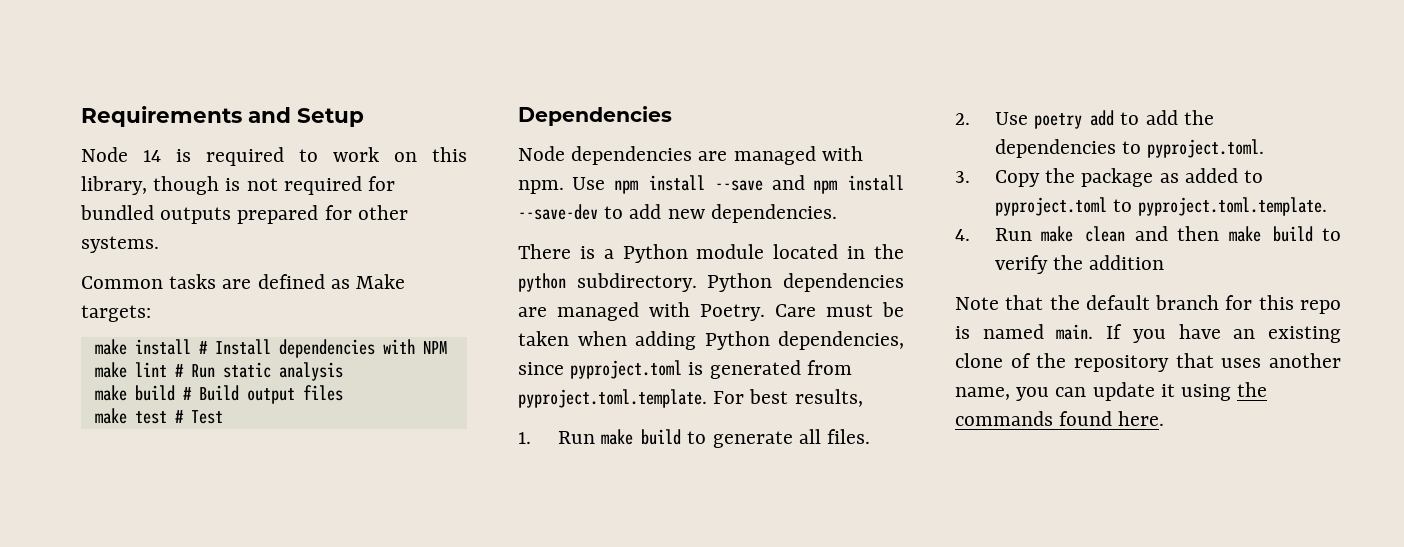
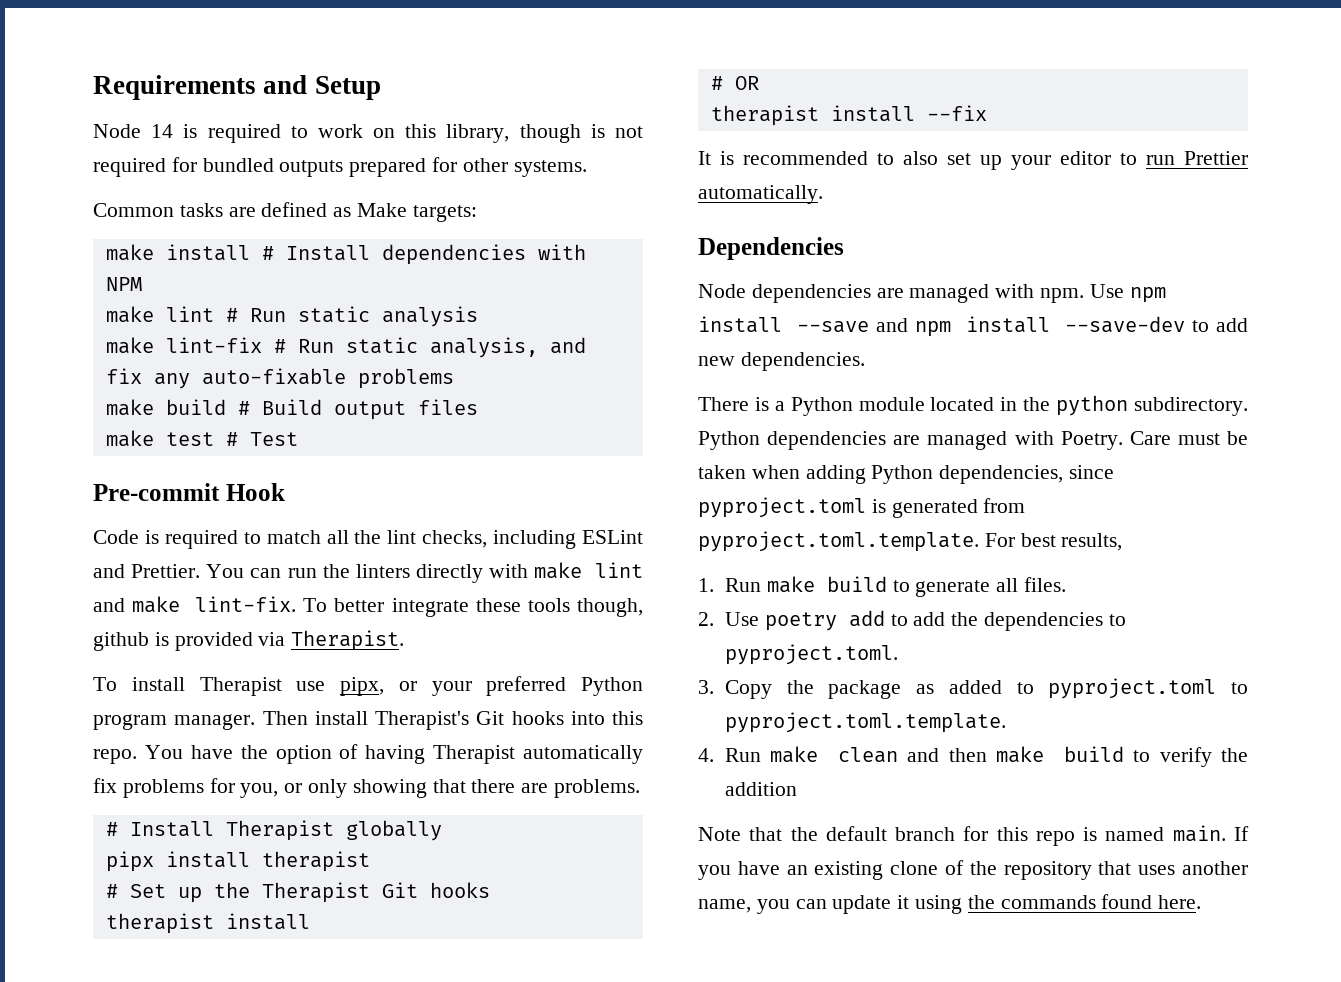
(343, 371) none -> [105,337,586,358] [105,368,454,389] // make lint-fix # Run static analysis, and fix any auto-fixable problems
(223, 417) none -> [93,483,285,501] [93,530,643,549] [93,562,643,583] [93,596,644,617] [93,630,405,651] [93,676,643,696] [93,711,643,730] [93,744,643,764] [93,778,641,798] [105,820,442,841] [105,851,370,872] [105,882,490,903] [105,913,310,934] [710,76,759,90] [710,105,987,126] [698,151,1248,170] [698,185,823,204] // Pre-commit Hook // Code is required to match all the lint checks, including ESLint and Prettier. You can run the linters directly with make lint and make lint-fix. To better integrate these tools though, github is provided via Therapist. // To install Therapist use pipx, or your preferred Python program manager. Then install Therapist's Git hooks into this repo. You have the option of having Therapist automatically fix problems for you, or only showing that there are problems. // # Install Therapist globally // pipx install therapist // # Set up the Therapist Git hooks // therapist install // # OR // therapist install --fix // It is recommended to also set up your editor to run Prettier automatically.

